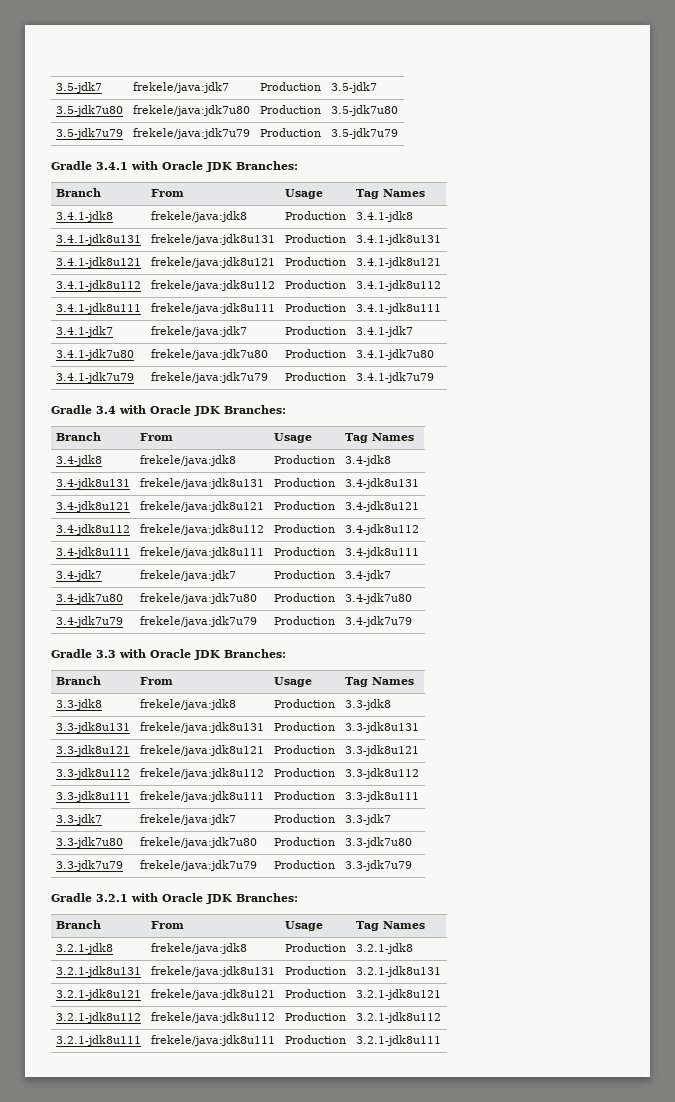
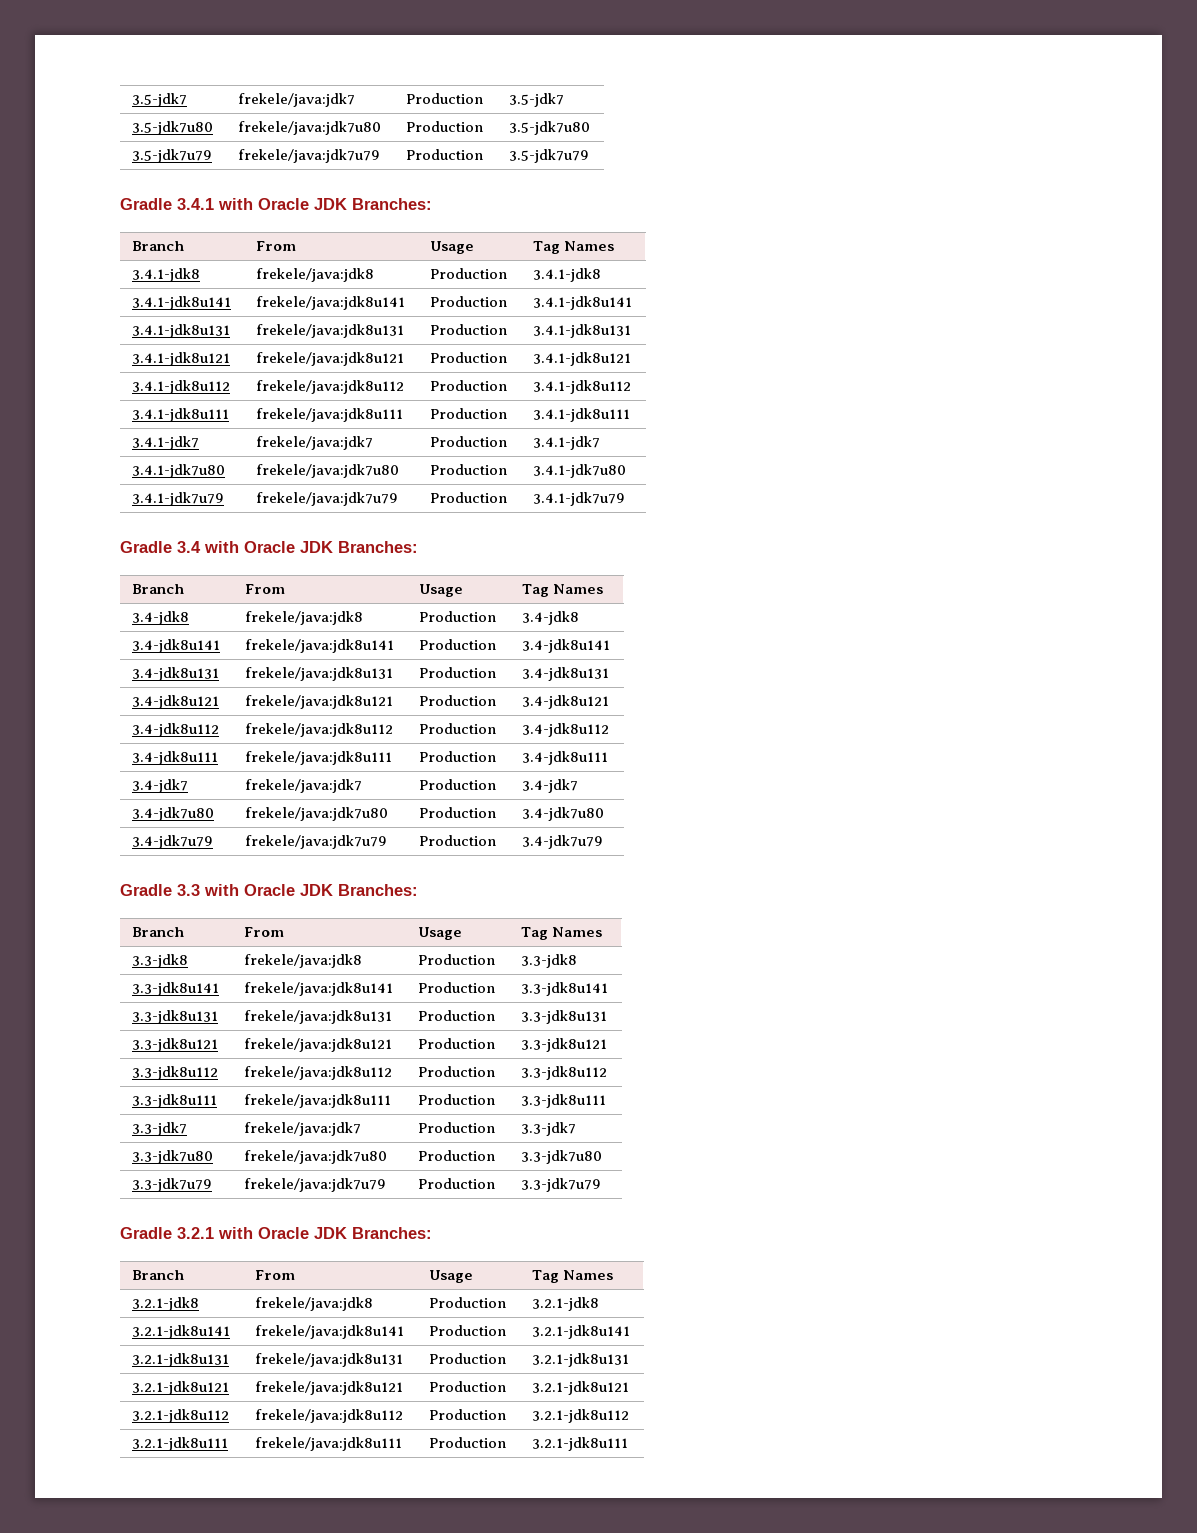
(413, 216) none -> [132,296,232,310] [256,296,406,310] [430,296,508,307] [533,296,633,310] // 3.4.1-jdk8u141 | frekele/java:jdk8u141 | Production | 3.4.1-jdk8u141
(391, 460) none -> [132,639,221,653] [245,639,395,653] [419,639,497,650] [522,639,611,653] // 3.4-jdk8u141 | frekele/java:jdk8u141 | Production | 3.4-jdk8u141
(391, 704) none -> [132,982,220,996] [244,982,394,996] [418,982,496,993] [521,982,609,996] // 3.3-jdk8u141 | frekele/java:jdk8u141 | Production | 3.3-jdk8u141
(413, 948) none -> [132,1325,231,1339] [255,1325,405,1339] [429,1325,507,1336] [532,1325,631,1339] // 3.2.1-jdk8u141 | frekele/java:jdk8u141 | Production | 3.2.1-jdk8u141

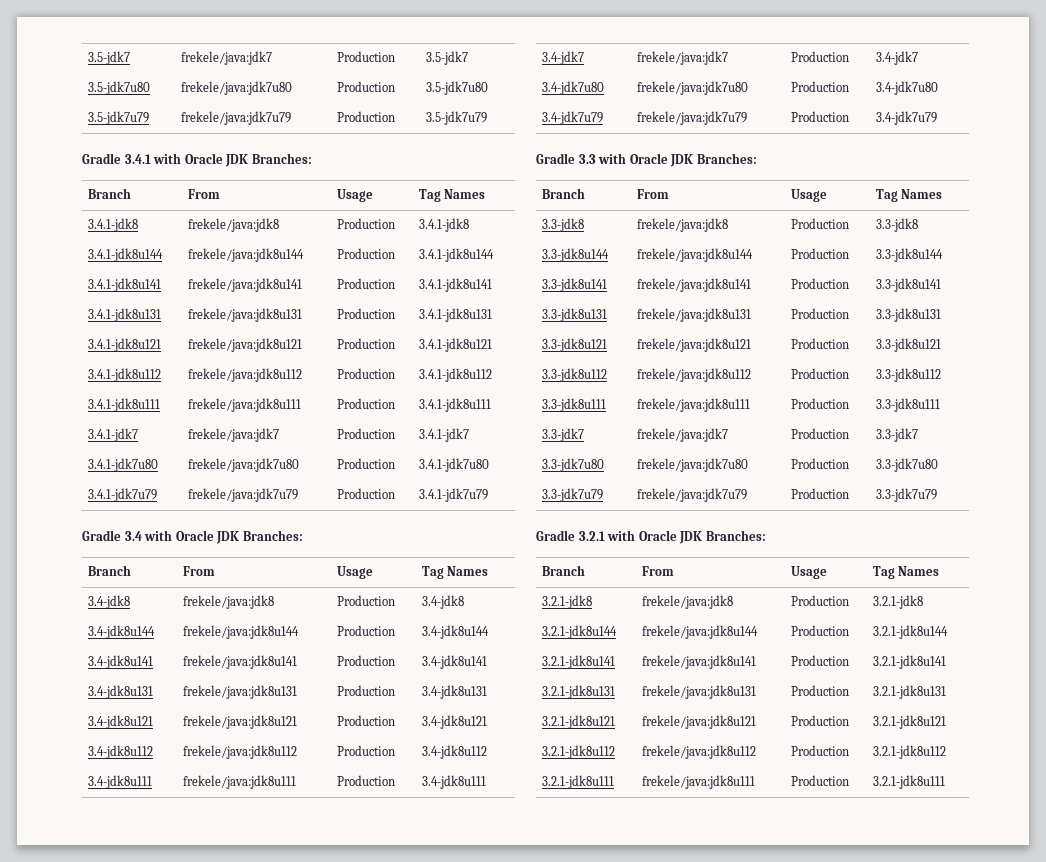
(602, 275) none -> [87,248,163,262] [187,248,304,262] [336,248,395,259] [418,248,494,262] // 3.4.1-jdk8u144 | frekele/java:jdk8u144 | Production | 3.4.1-jdk8u144
(580, 618) none -> [87,625,155,639] [182,625,299,639] [336,625,395,636] [421,625,489,639] // 3.4-jdk8u144 | frekele/java:jdk8u144 | Production | 3.4-jdk8u144
(578, 961) none -> [541,248,609,262] [636,248,753,262] [790,248,849,259] [875,248,943,262] // 3.3-jdk8u144 | frekele/java:jdk8u144 | Production | 3.3-jdk8u144
(600, 1304) none -> [541,625,617,639] [641,625,758,639] [790,625,849,636] [872,625,948,639] // 3.2.1-jdk8u144 | frekele/java:jdk8u144 | Production | 3.2.1-jdk8u144

